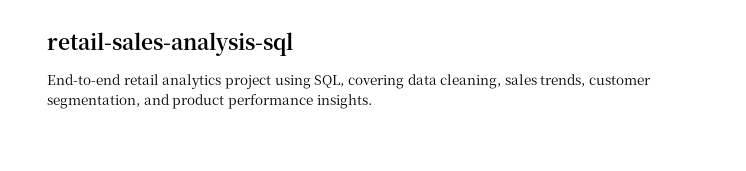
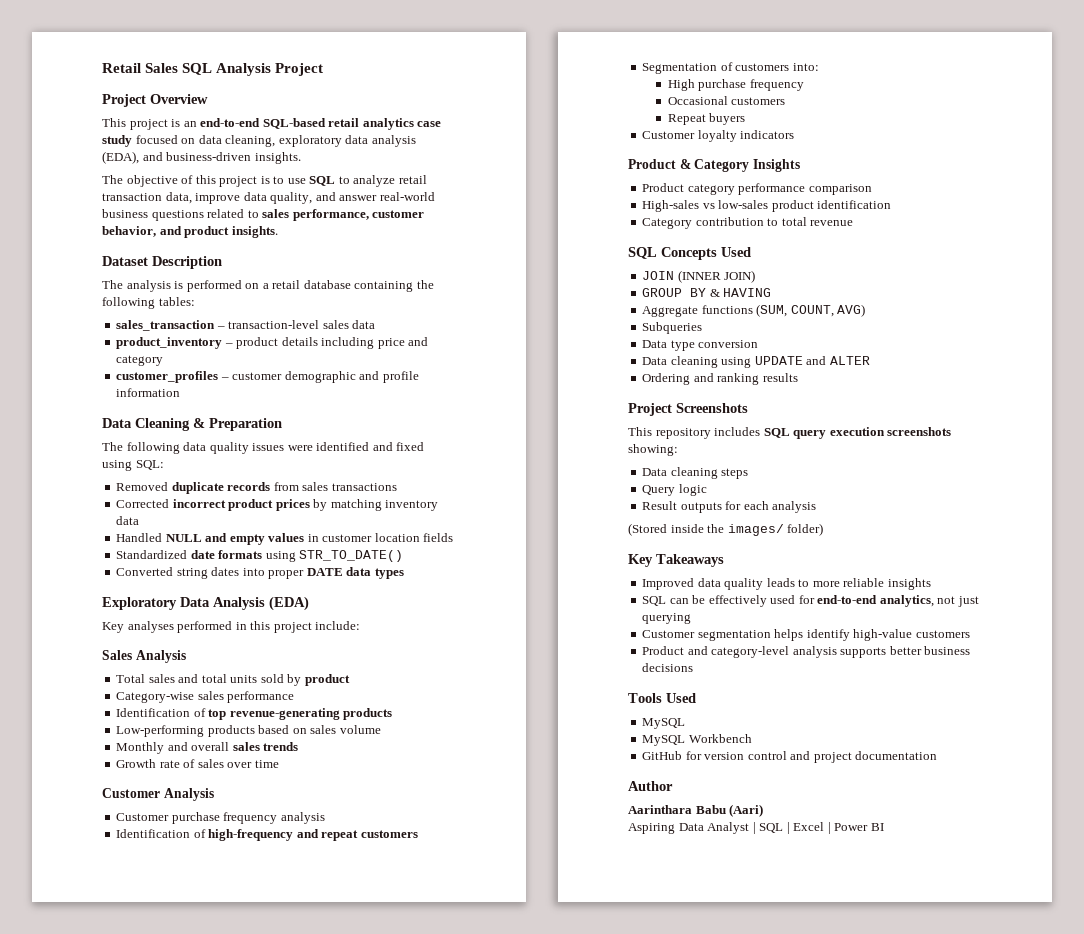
[47,32,293,56] [47,74,652,89] [47,94,372,109] retail-sales-analysis-sql // End-to-end retail analytics project using SQL, covering data cleaning, sales trends, customer segmentation, and product performance insights. -> [102,63,324,76] [102,94,208,107] [102,118,442,130] [102,135,416,147] [102,151,301,164] [102,175,427,187] [102,192,435,204] [102,209,425,221] [102,226,278,238] [102,256,222,269] [102,280,434,292] [102,297,195,309] [116,320,376,331] [116,337,429,349] [116,355,164,366] [116,371,419,383] [116,388,181,397] [102,418,282,431] [102,442,425,454] [102,460,164,471] [116,482,397,494] [116,499,439,511] [116,516,140,525] [116,533,454,545] [116,550,404,562] [116,567,404,579] [102,596,309,611] [102,621,361,633] [102,650,186,663] [116,674,350,686] [116,691,295,703] [116,708,393,720] [116,725,381,737] [116,742,299,754] [116,759,279,768] [102,788,214,801] [116,812,325,824] [116,829,418,841] [642,62,819,74] [667,79,804,91] [667,96,786,105] [667,113,746,125] [642,130,795,142] [628,159,800,172] [642,183,872,195] [642,200,892,212] [642,217,854,229] [628,247,751,260] [642,270,756,283] [642,288,772,297] [642,304,866,317] [642,322,703,334] [642,340,759,351] [642,356,870,368] [642,373,798,385] [628,403,748,416] [628,427,952,439] [628,444,678,456] [642,467,749,479] [642,484,707,496] [642,501,817,513] [628,523,824,536] [628,554,724,567] [642,578,931,590] [642,595,979,607] [642,613,692,624] [642,629,970,641] [642,646,971,658] [642,663,694,672] [628,693,696,703] [642,718,686,729] [642,734,752,746] [642,751,938,763] [628,781,673,791] [628,804,764,817] [628,822,884,834] Retail Sales SQL Analysis Project // Project Overview // This project is an end-to-end SQL-based retail analytics case study focused on data cleaning, exploratory data analysis (EDA), and business-driven insights. // The objective of this project is to use SQL to analyze retail transaction data, improve data quality, and answer real-world business questions related to sales performance, customer behavior, and product insights. // Dataset Description // The analysis is performed on a retail database containing the following tables: // sales_transaction – transaction-level sales data // product_inventory – product details including price and category // customer_profiles – customer demographic and profile information // Data Cleaning & Preparation // The following data quality issues were identified and fixed using SQL: // Removed duplicate records from sales transactions // Corrected incorrect product prices by matching inventory data // Handled NULL and empty values in customer location fields // Standardized date formats using STR_TO_DATE() // Converted string dates into proper DATE data types // Exploratory Data Analysis (EDA) // Key analyses performed in this project include: // Sales Analysis // Total sales and total units sold by product // Category-wise sales performance // Identification of top revenue-generating products // Low-performing products based on sales volume // Monthly and overall sales trends // Growth rate of sales over time // Customer Analysis // Customer purchase frequency analysis // Identification of high-frequency and repeat customers // Segmentation of customers into: // High purchase frequency // Occasional customers // Repeat buyers // Customer loyalty indicators // Product & Category Insights // Product category performance comparison // High-sales vs low-sales product identification // Category contribution to total revenue // SQL Concepts Used // JOIN (INNER JOIN) // GROUP BY & HAVING // Aggregate functions (SUM, COUNT, AVG) // Subqueries // Data type conversion // Data cleaning using UPDATE and ALTER // Ordering and ranking results // Project Screenshots // This repository includes SQL query execution screenshots showing: // Data cleaning steps // Query logic // Result outputs for each analysis // (Stored inside the images/ folder) // Key Takeaways // Improved data quality leads to more reliable insights // SQL can be effectively used for end-to-end analytics, not just querying // Customer segmentation helps identify high-value customers // Product and category-level analysis supports better business decisions // Tools Used // MySQL // MySQL Workbench // GitHub for version control and project documentation // Author // Aarinthara Babu (Aari) // Aspiring Data Analyst | SQL | Excel | Power BI

